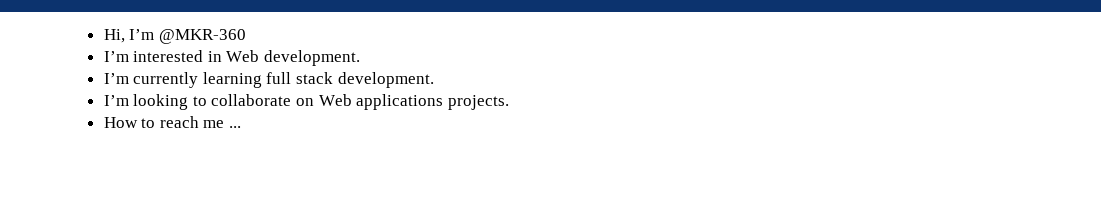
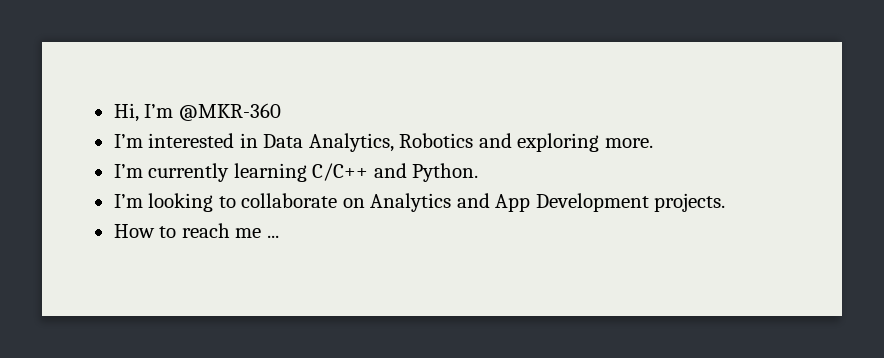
[226,50,361,66] Web development. -> [263,133,653,152] Data Analytics, Robotics and exploring more.
[266,72,434,88] full stack development. -> [312,163,479,182] C/C++ and Python.
[318,94,444,110] Web applications -> [370,193,649,212] Analytics and App Development

